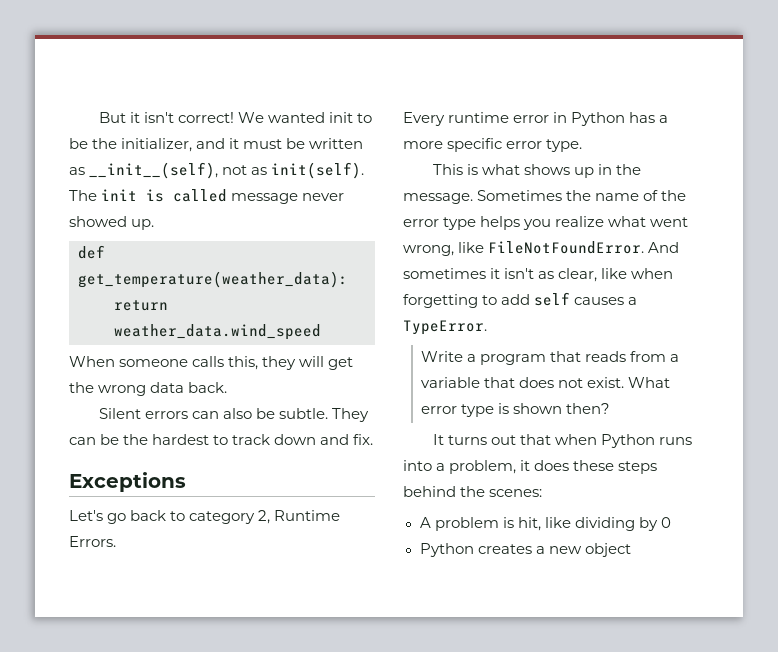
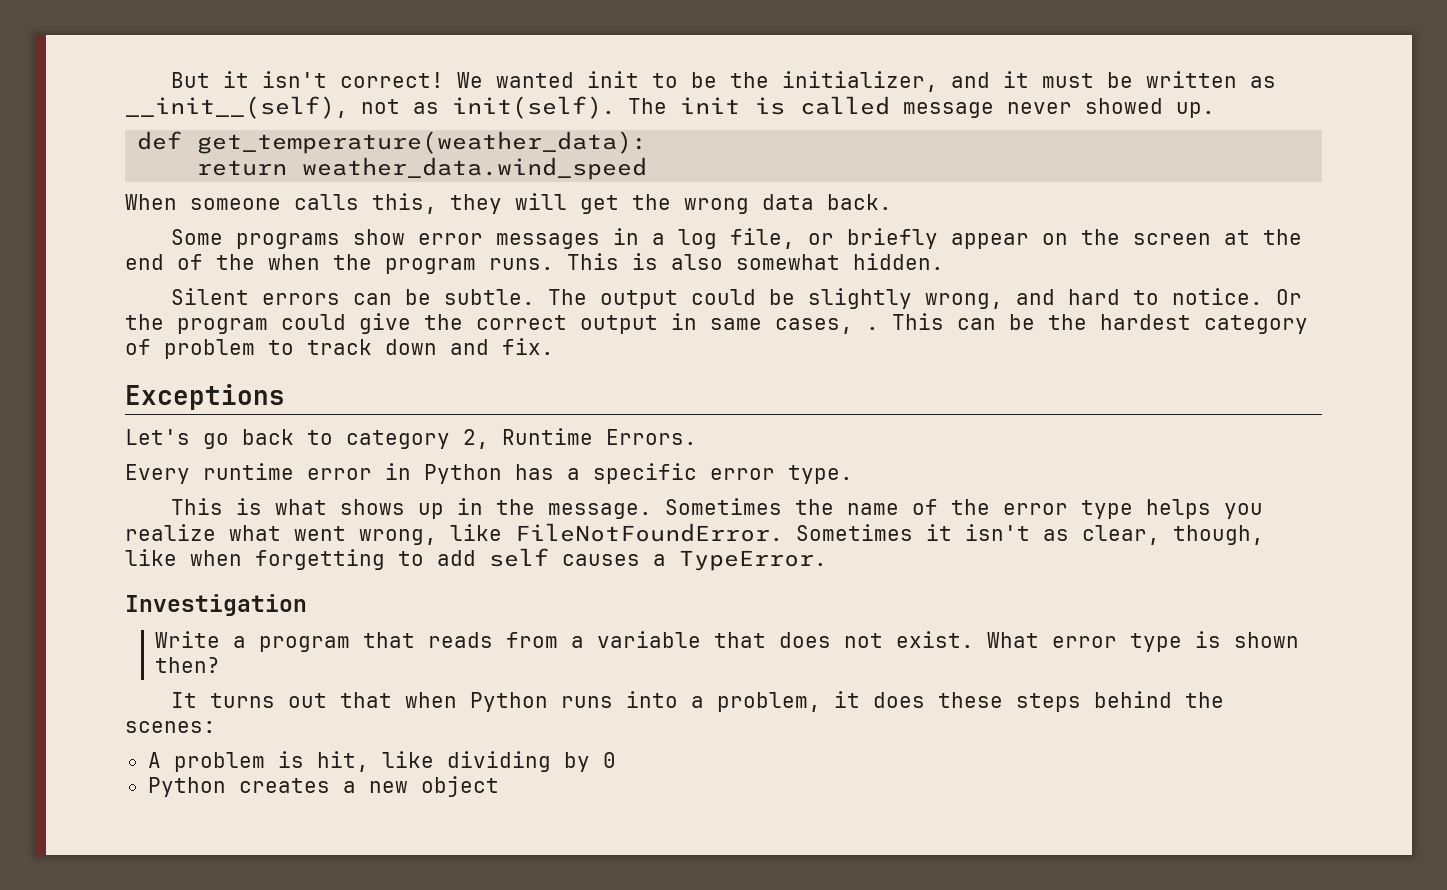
(228, 387) none -> [171,228,1303,249] [125,253,944,274] // Some programs show error messages in a log file, or briefly appear on the screen at the end of the when the program runs. This is also somewhat hidden.
[222,408,252,419] also -> (393, 299) none
[331,408,369,422] They -> [548,288,1303,309] [125,313,944,334] The output could be slightly wrong, and hard to notice. Or the program could give the correct output in same cases, . This
(210, 439) none -> [1204,315,1308,334] [125,339,255,359] category of problem
[403,141,443,149] more -> (580, 474) none
[648,242,680,253] [403,268,486,279] And sometimes -> [796,524,913,541] Sometimes
(598, 275) none -> [1173,525,1264,545] though,
(487, 327) none -> [125,594,307,616] // Investigation

